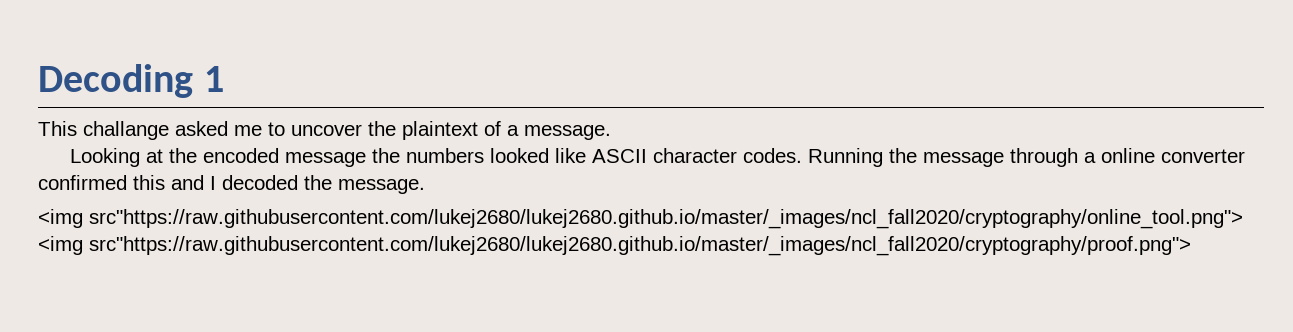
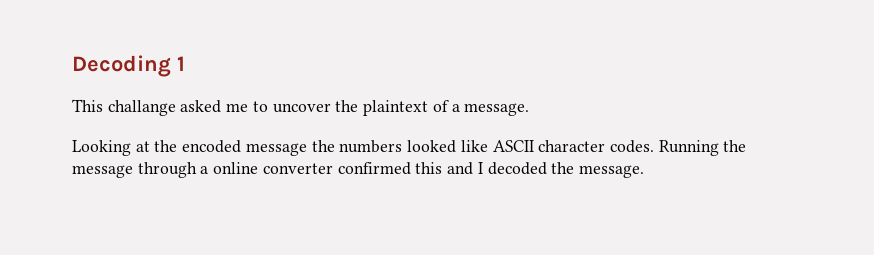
[38,209,1243,229] [38,236,1191,256] // <img src"https://raw.githubusercontent.com/lukej2680/lukej2680.github.io/master/_images/ncl_fall2020/cryptography/online_tool.png"> <img src"https://raw.githubusercontent.com/lukej2680/lukej2680.github.io/master/_images/ncl_fall2020/cryptography/proof.png"> -> (644, 171) none

